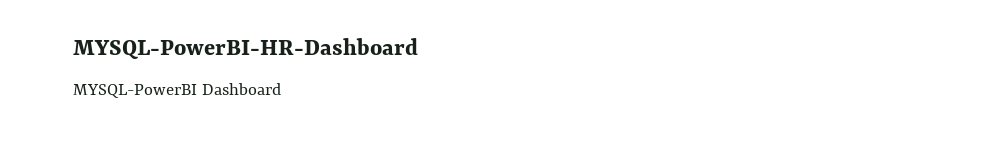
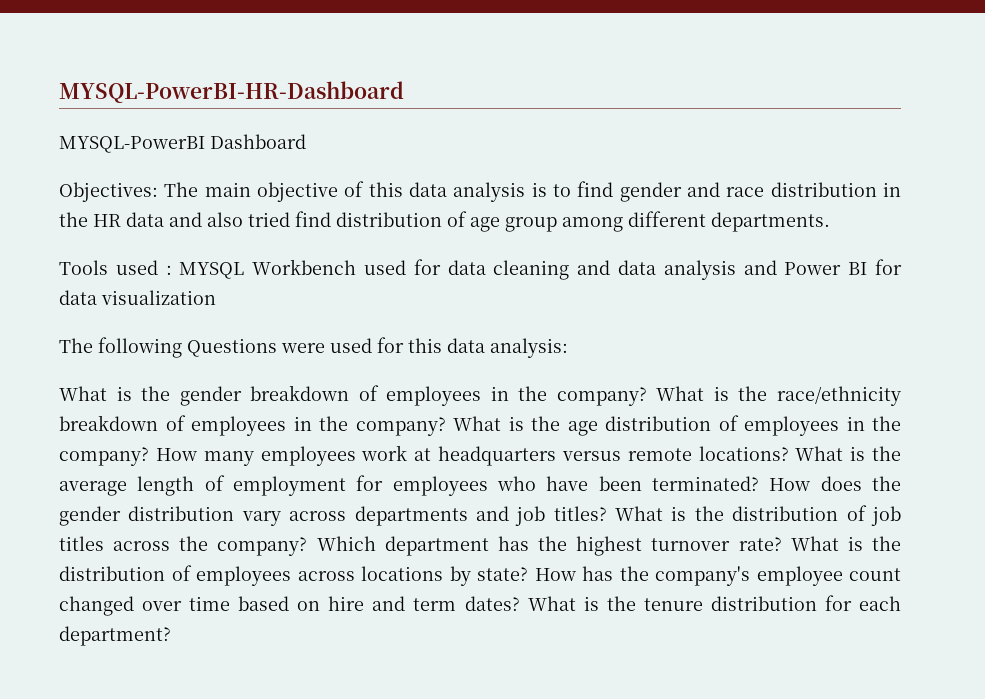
(281, 89) none -> [59,181,902,202] [59,211,830,232] [59,259,902,280] [59,290,216,305] [59,337,568,358] [59,385,902,406] [59,415,901,436] [59,445,902,466] [59,475,902,496] [59,505,901,526] [59,536,902,556] [59,565,901,586] [59,595,902,616] [59,626,171,646] // Objectives: The main objective of this data analysis is to find gender and race distribution in the HR data and also tried find distribution of age group among different departments. // Tools used : MYSQL Workbench used for data cleaning and data analysis and Power BI for data visualization // The following Questions were used for this data analysis: // What is the gender breakdown of employees in the company? What is the race/ethnicity breakdown of employees in the company? What is the age distribution of employees in the company? How many employees work at headquarters versus remote locations? What is the average length of employment for employees who have been terminated? How does the gender distribution vary across departments and job titles? What is the distribution of job titles across the company? Which department has the highest turnover rate? What is the distribution of employees across locations by state? How has the company's employee count changed over time based on hire and term dates? What is the tenure distribution for each department?

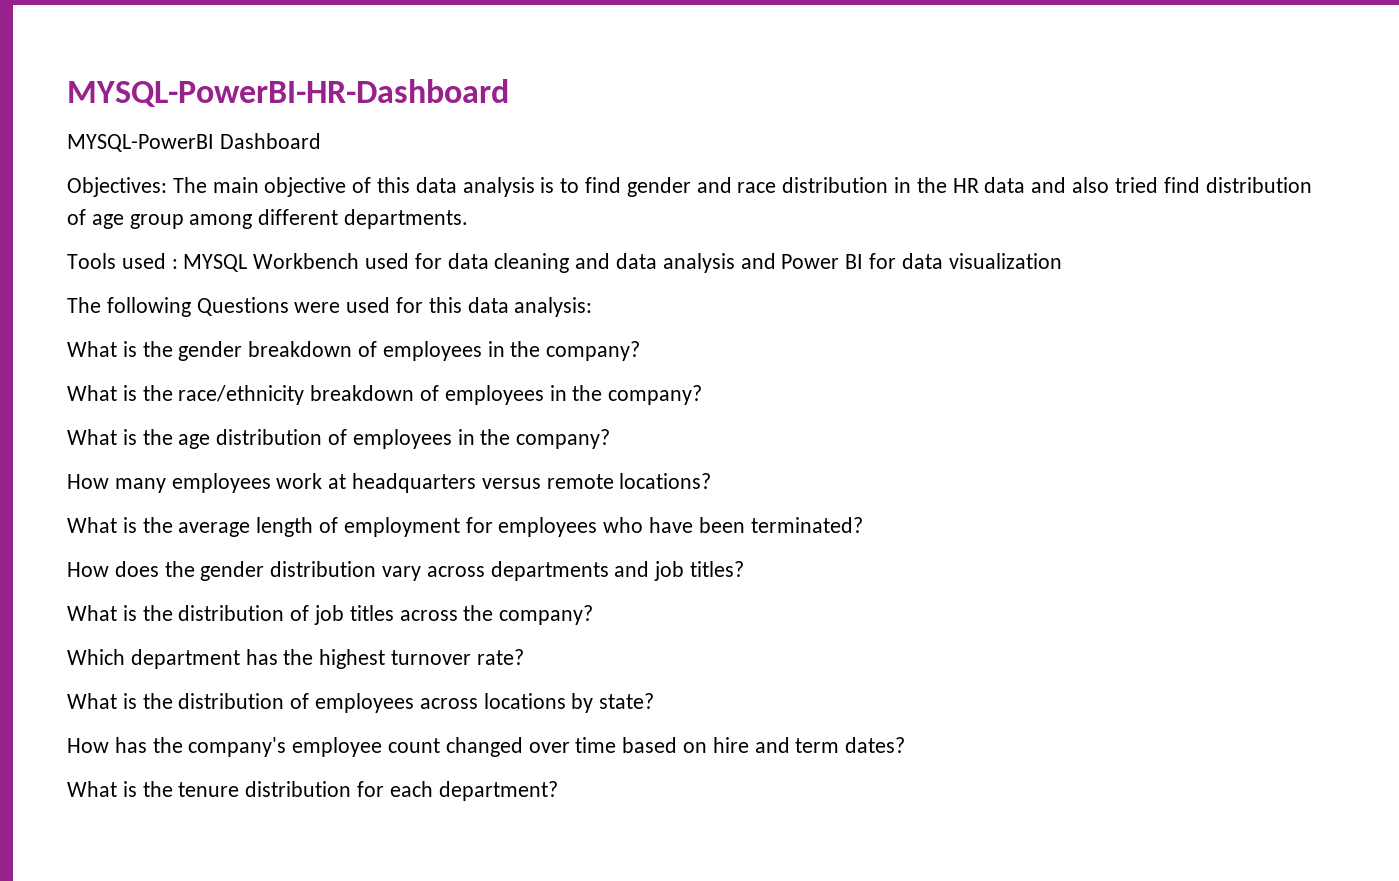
(647, 396) none -> (641, 351) //
(446, 426) none -> (703, 395) //
(149, 456) none -> (611, 439) //
(789, 453) none -> (712, 481) //
(759, 483) none -> (863, 525) //
(607, 513) none -> (745, 569) //
(308, 546) none -> (594, 615) //
(782, 544) none -> (524, 657) //
(528, 574) none -> (655, 701) //
(520, 603) none -> (906, 745) //

